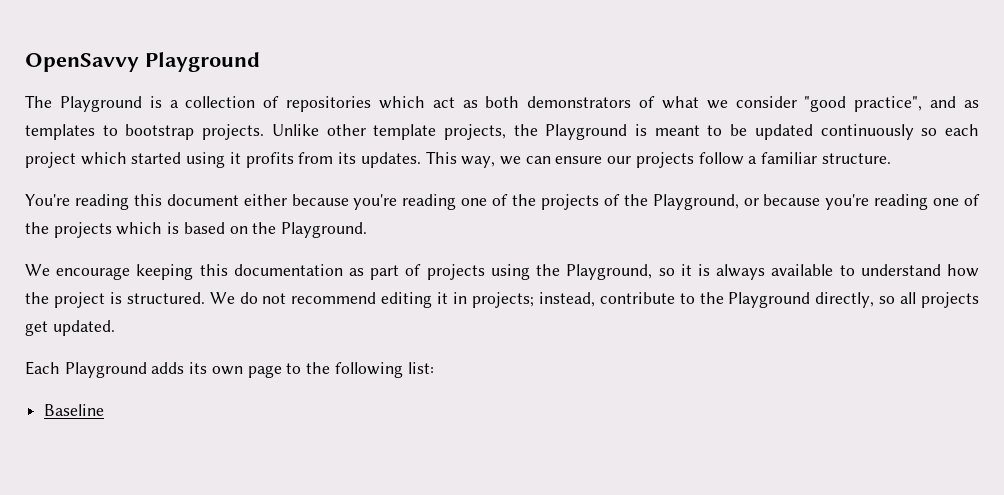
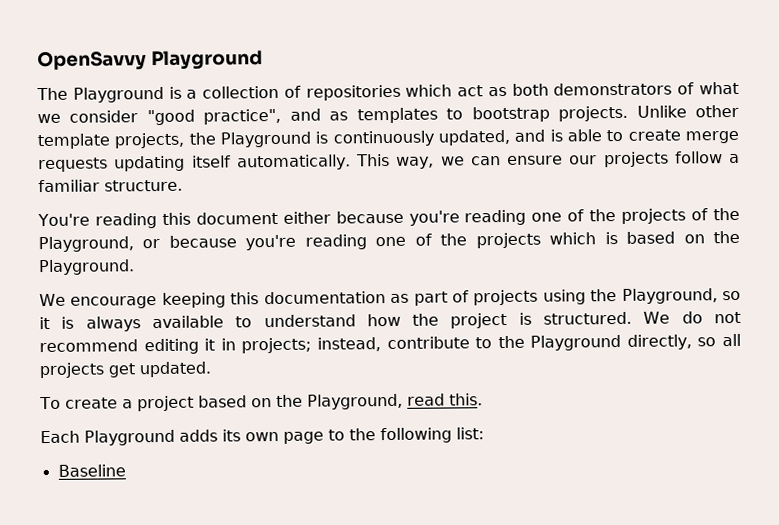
[654,124,980,140] [25,152,421,168] meant to be updated continuously so each project which started using it profits from its updates. -> [332,129,740,147] [38,154,351,173] continuously updated, and is able to create merge requests updating itself automatically.
(115, 328) none -> [39,393,483,412] // To create a project based on the Playground, read this.

